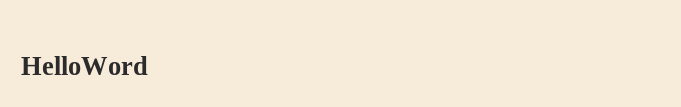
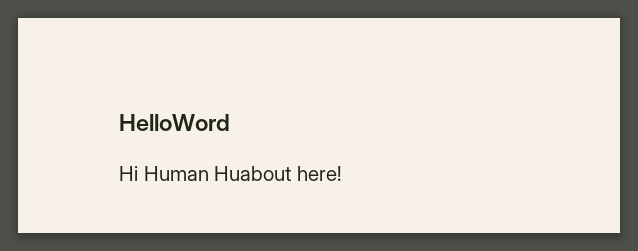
(148, 65) none -> [119,166,342,181] // Hi Human Huabout here!

